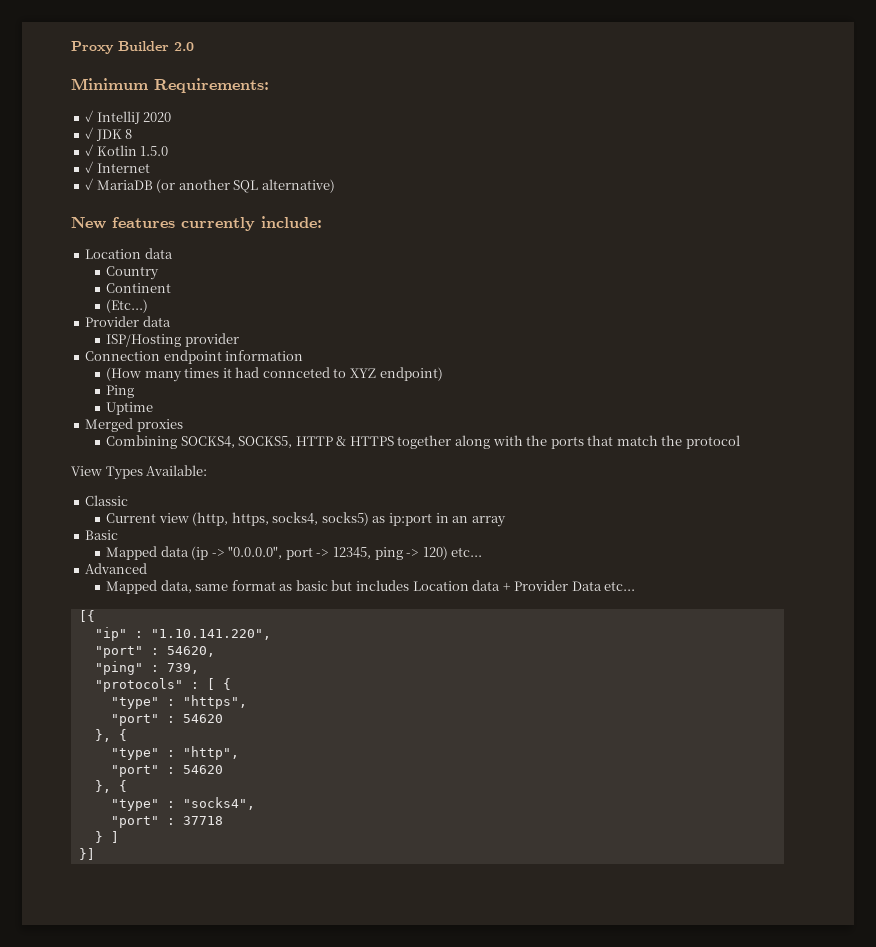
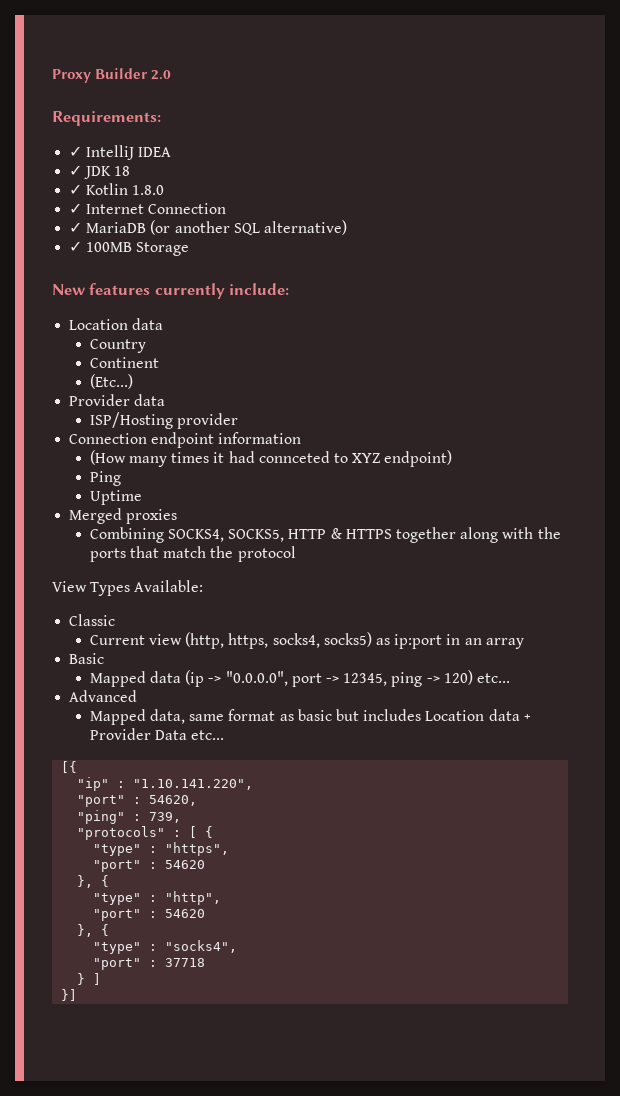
[71,78,148,90] Minimum -> (172, 75) none
[143,112,172,122] 2020 -> [138,147,172,157] IDEA
[125,129,133,139] 8 -> [114,166,131,176] 18
[140,146,169,156] 1.5.0 -> [132,185,165,195] 1.8.0
(150, 168) none -> [148,203,227,214] Connection
(335, 186) none -> [69,241,190,256] // ✓ 100MB Storage

